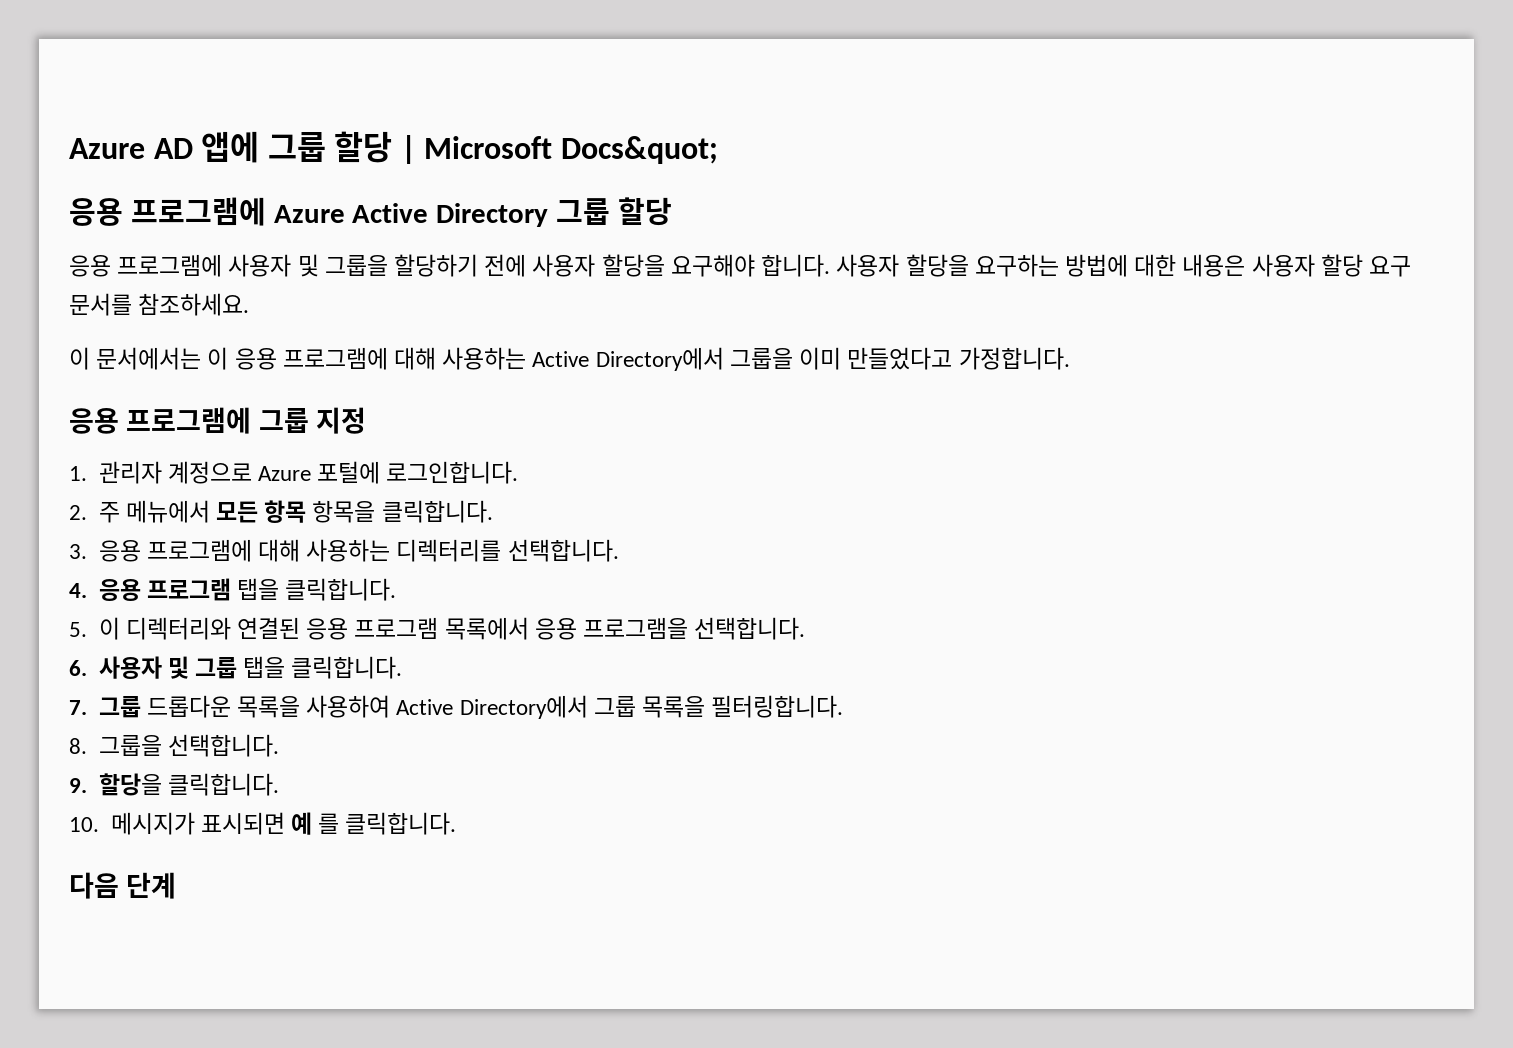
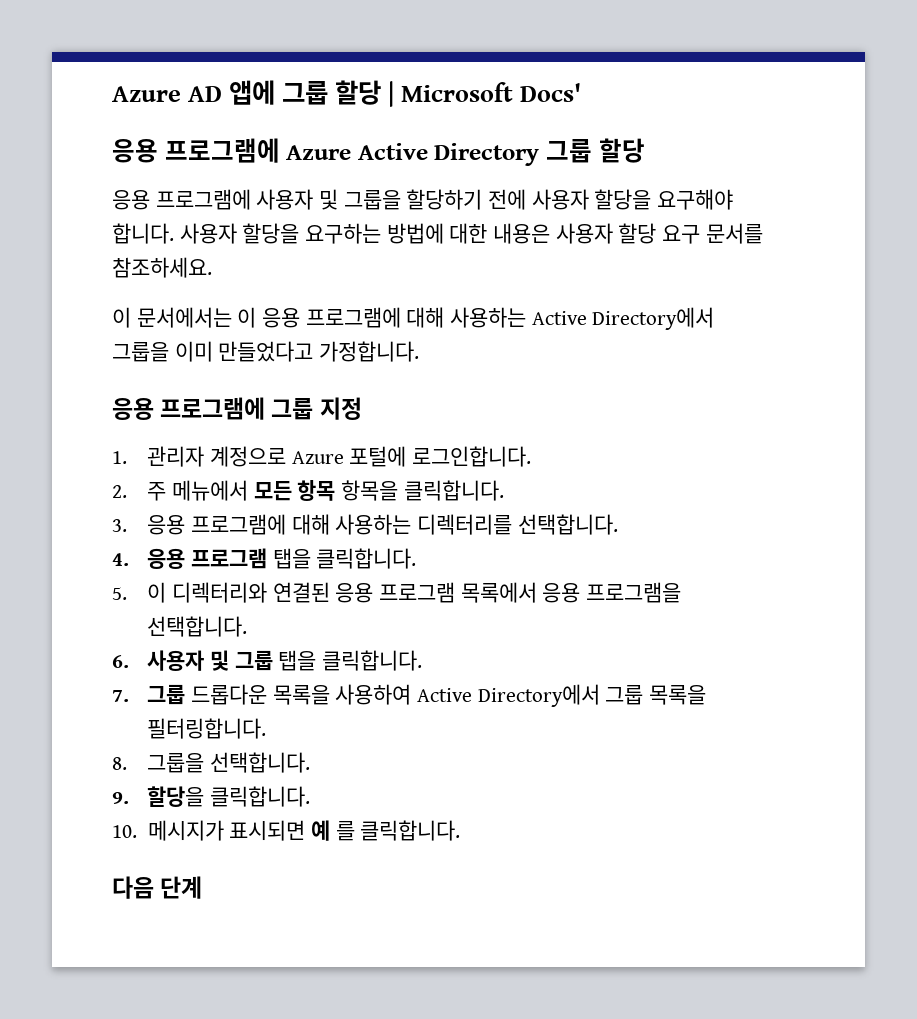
[560,136,718,164] Docs&quot; -> [520,83,581,102] Docs'

